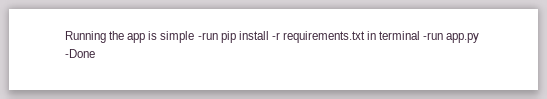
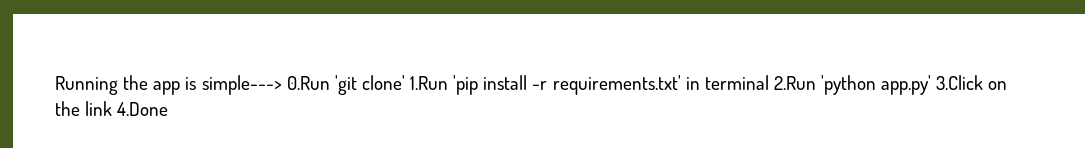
[160,31,236,43] simple -run pip -> [201,75,479,95] simple---> 0.Run 'git clone' 1.Run 'pip
[282,31,365,43] requirements.txt -> [552,75,681,95] requirements.txt'
[423,32,480,43] [65,49,95,58] -run app.py -Done -> [773,75,1008,95] [55,101,169,116] 2.Run 'python app.py' 3.Click on the link 4.Done

